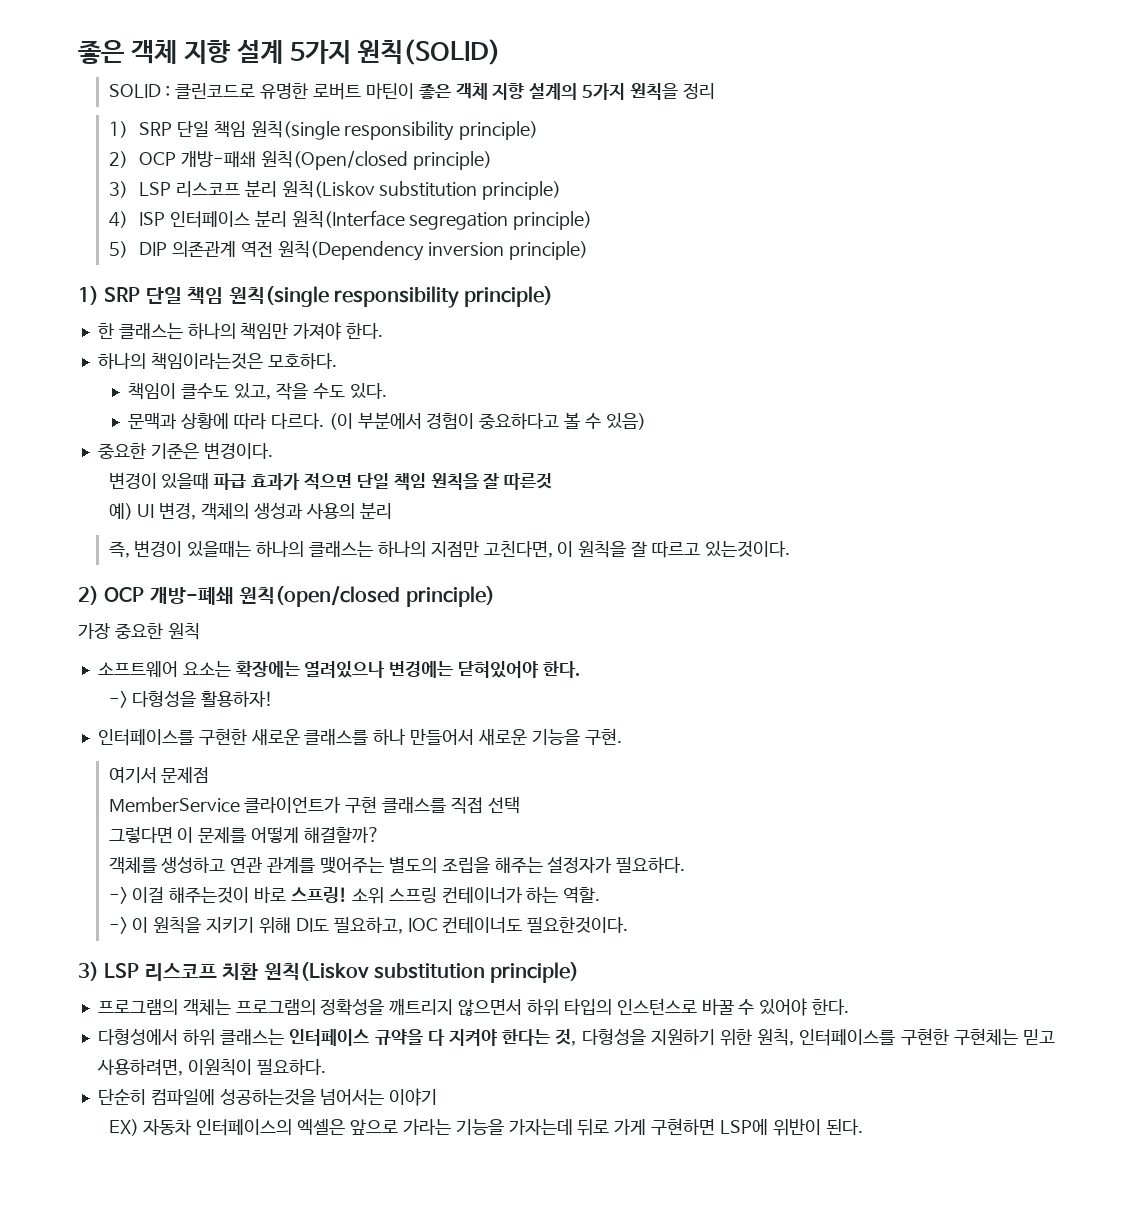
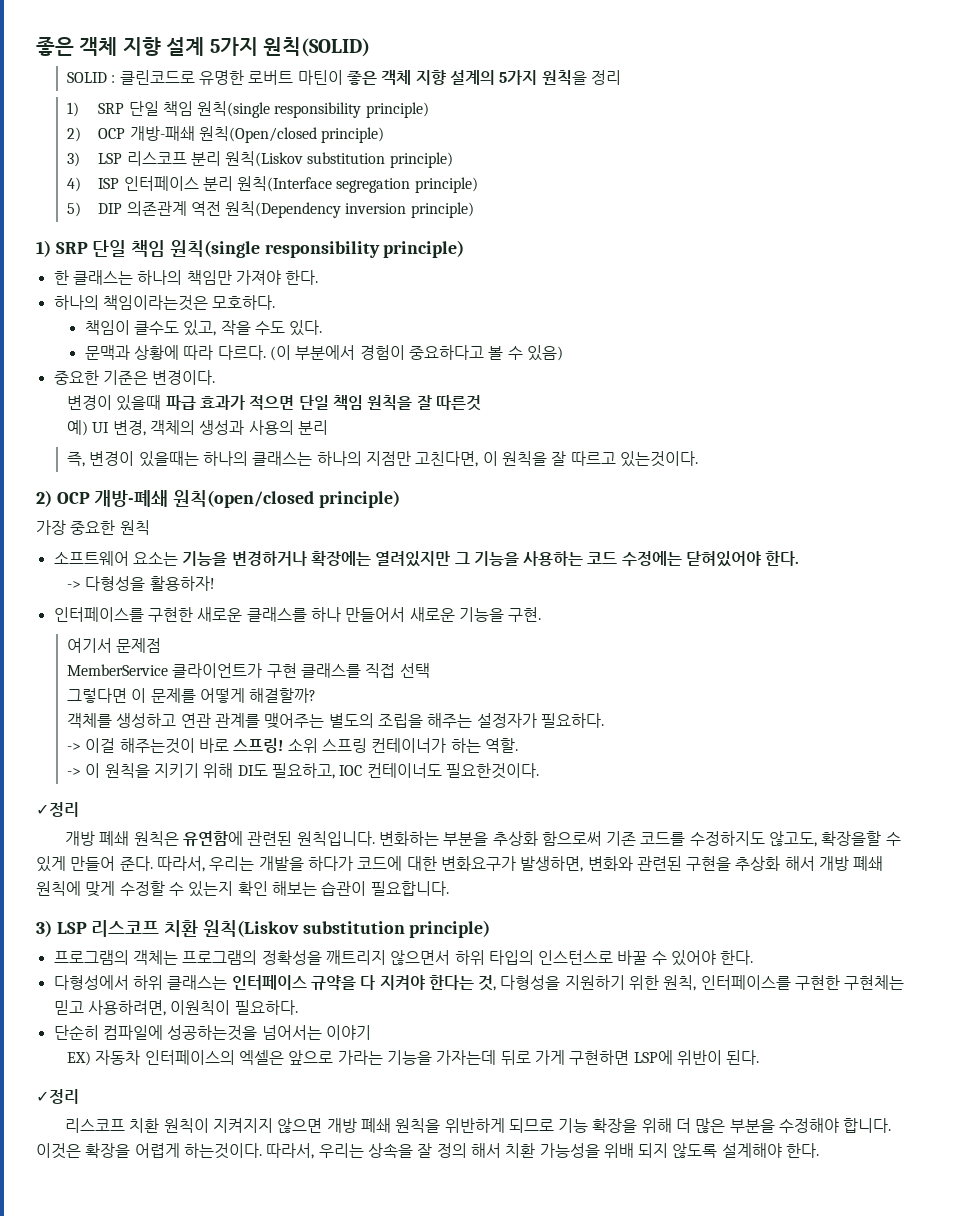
[235,661,454,678] 확장에는 열려있으나 변경에는 -> [182,551,682,567] 기능을 변경하거나 확장에는 열려있지만 그 기능을 사용하는 코드 수정에는
(629, 925) none -> [36,802,79,817] [64,831,901,847] [36,856,884,872] [36,881,449,897] // ✓정리 // 개방 폐쇄 원칙은 유연함에 관련된 원칙입니다. 변화하는 부분을 추상화 함으로써 기존 코드를 수정하지도 않고도, 확장을할 수 있게 만들어 준다. 따라서, 우리는 개발을 하다가 코드에 대한 변화요구가 발생하면, 변화와 관련된 구현을 추상화 해서 개방 폐쇄 원칙에 맞게 수정할 수 있는지 확인 해보는 습관이 필요합니다.
(863, 1127) none -> [36,1089,79,1104] [64,1118,892,1133] [36,1143,820,1159] // ✓정리 // 리스코프 치환 원칙이 지켜지지 않으면 개방 폐쇄 원칙을 위반하게 되므로 기능 확장을 위해 더 많은 부분을 수정해야 합니다. 이것은 확장을 어렵게 하는것이다. 따라서, 우리는 상속을 잘 정의 해서 치환 가능성을 위배 되지 않도록 설계해야 한다.

